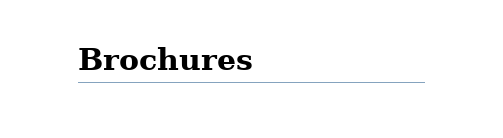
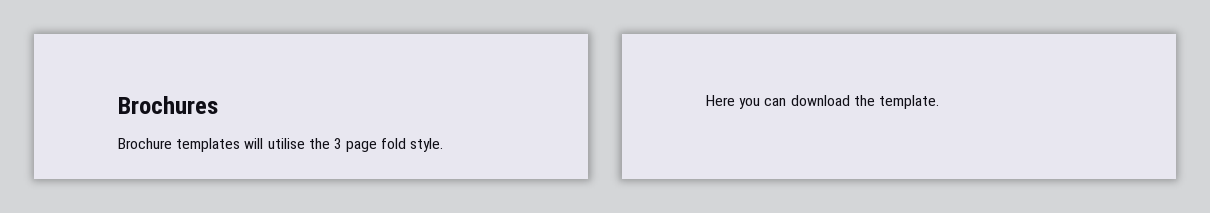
(253, 58) none -> [118,138,444,152] [706,95,939,109] // Brochure templates will utilise the 3 page fold style. // Here you can download the template.

